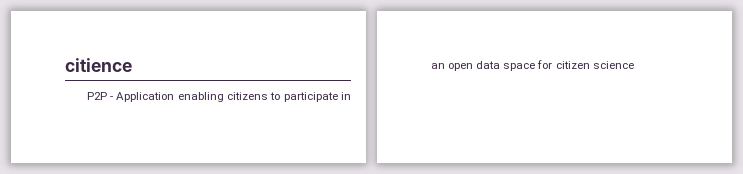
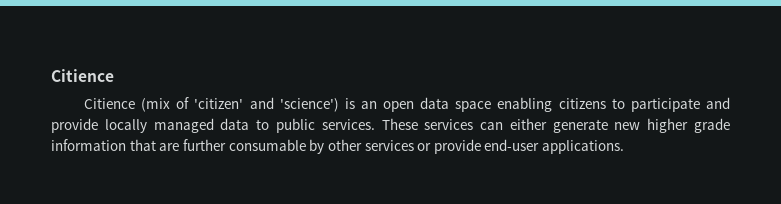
[65,58,132,72] [86,92,351,102] [431,60,634,71] citience // P2P - Application enabling citizens to participate in an open data space for citizen science -> [51,69,114,82] [84,97,730,112] [51,118,731,133] [51,139,625,154] Citience // Citience (mix of 'citizen' and 'science') is an open data space enabling citizens to participate and provide locally managed data to public services. These services can either generate new higher grade information that are further consumable by other services or provide end-user applications.

